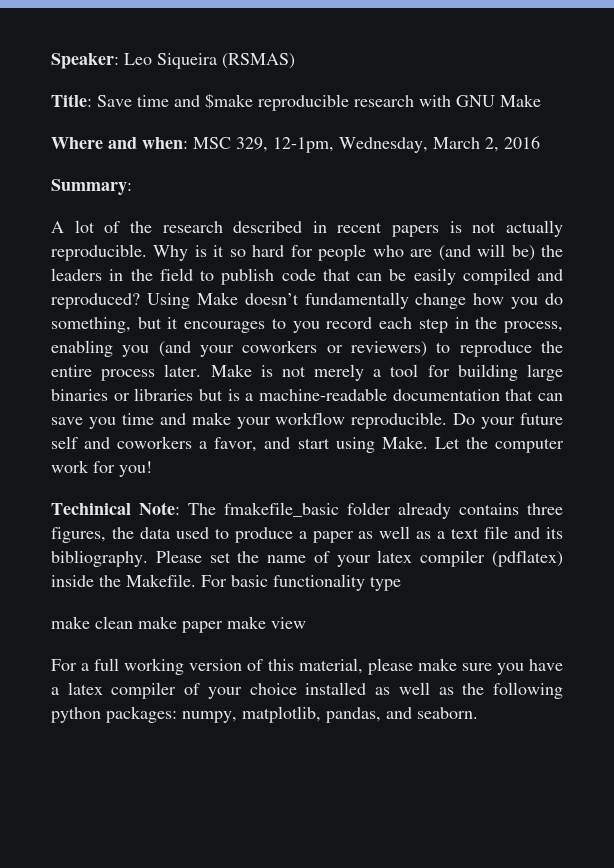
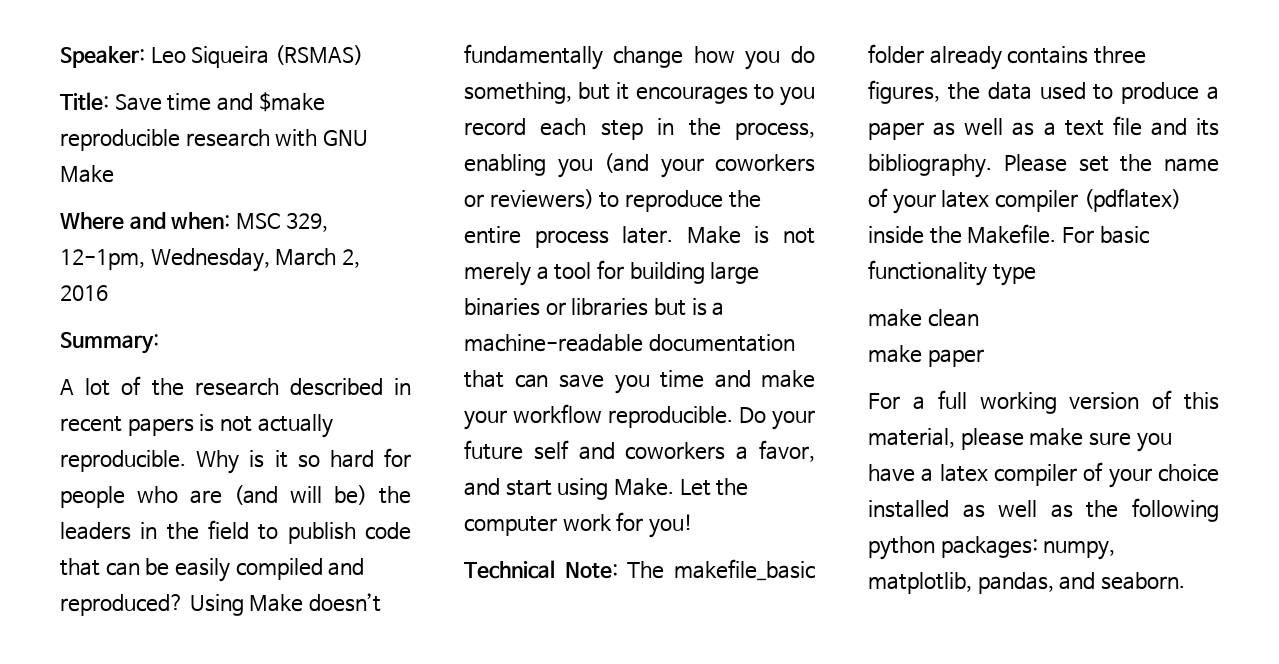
[51,503,131,515] Techinical -> [464,560,555,579] Technical
[224,502,339,517] fmakefile_basic -> [674,559,816,581] makefile_basic
(133, 622) none -> (979, 318) //
[227,616,306,629] make view -> (984, 358) none

